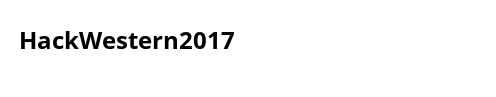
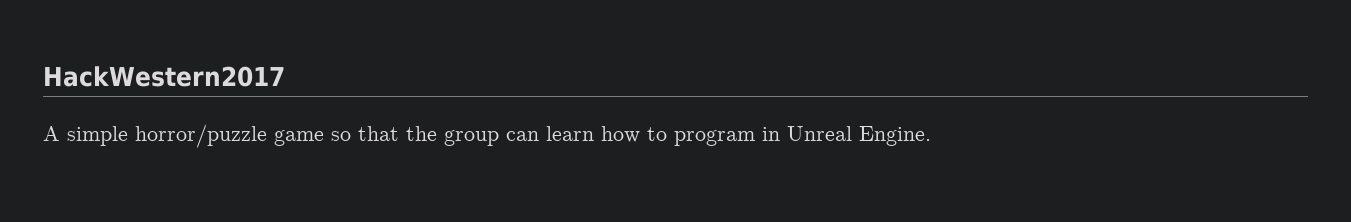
(235, 40) none -> [43,124,931,148] // A simple horror/puzzle game so that the group can learn how to program in Unreal Engine.

